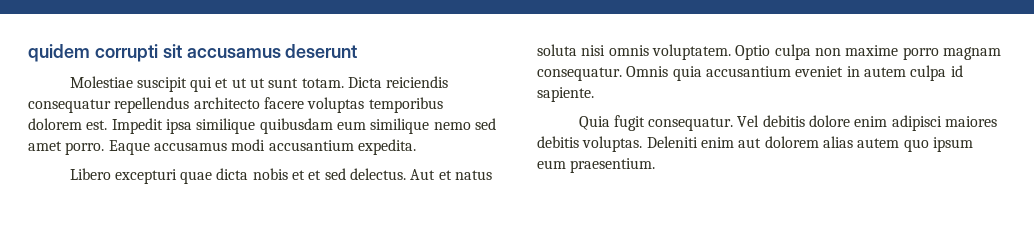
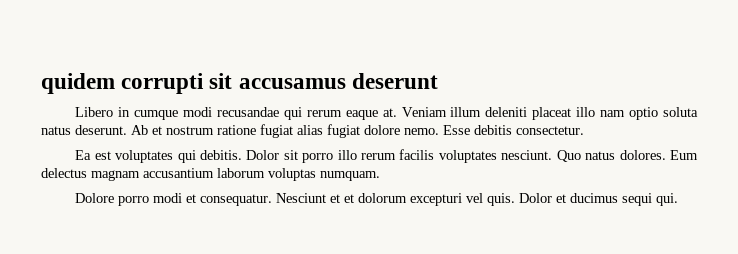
[69,76,449,92] [28,97,443,113] [28,118,496,134] [28,139,416,155] [69,168,493,184] [537,44,1001,60] [537,65,963,81] [537,87,594,102] [578,115,998,131] [537,136,973,152] [537,158,656,173] Molestiae suscipit qui et ut ut sunt totam. Dicta reiciendis consequatur repellendus architecto facere voluptas temporibus dolorem est. Impedit ipsa similique quibusdam eum similique nemo sed amet porro. Eaque accusamus modi accusantium expedita. // Libero excepturi quae dicta nobis et et sed delectus. Aut et natus soluta nisi omnis voluptatem. Optio culpa non maxime porro magnam consequatur. Omnis quia accusantium eveniet in autem culpa id sapiente. // Quia fugit consequatur. Vel debitis dolore enim adipisci maiores debitis voluptas. Deleniti enim aut dolorem alias autem quo ipsum eum praesentium. -> [75,107,698,120] [41,124,584,138] [75,149,698,163] [41,168,380,181] [75,193,679,206] Libero in cumque modi recusandae qui rerum eaque at. Veniam illum deleniti placeat illo nam optio soluta natus deserunt. Ab et nostrum ratione fugiat alias fugiat dolore nemo. Esse debitis consectetur. // Ea est voluptates qui debitis. Dolor sit porro illo rerum facilis voluptates nesciunt. Quo natus dolores. Eum delectus magnam accusantium laborum voluptas numquam. // Dolore porro modi et consequatur. Nesciunt et et dolorum excepturi vel quis. Dolor et ducimus sequi qui.

